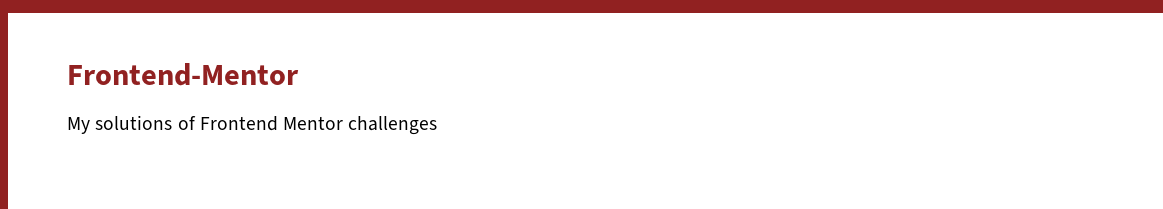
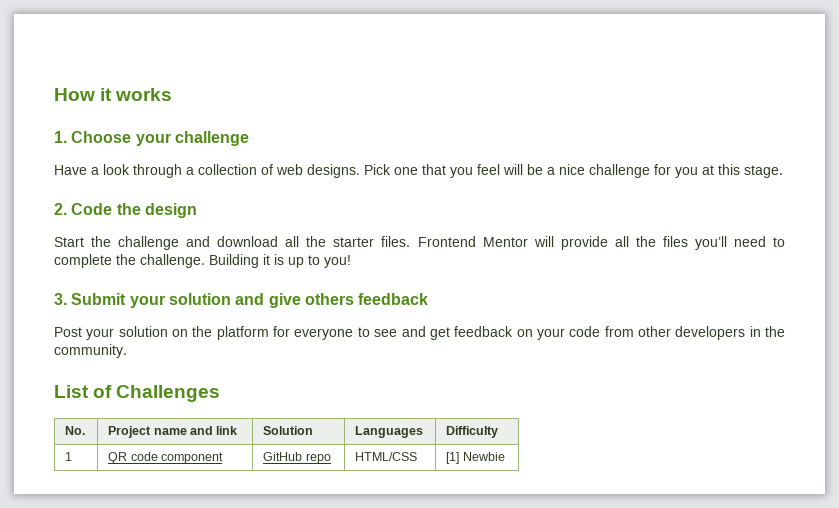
[67,63,299,86] [67,115,438,135] Frontend-Mentor // My solutions of Frontend Mentor challenges -> [54,88,173,101] [54,131,249,146] [54,164,783,178] [54,203,197,218] [54,236,785,250] [54,254,351,268] [54,293,429,308] [54,326,786,340] [54,344,127,358] [54,385,221,402] [65,426,86,435] [108,426,238,438] [263,426,314,435] [355,426,424,438] [446,426,499,438] [65,452,73,461] [108,452,223,464] [263,452,331,464] [355,452,418,461] [446,452,505,464] How it works // 1. Choose your challenge // Have a look through a collection of web designs. Pick one that you feel will be a nice challenge for you at this stage. // 2. Code the design // Start the challenge and download all the starter files. Frontend Mentor will provide all the files you’ll need to complete the challenge. Building it is up to you! // 3. Submit your solution and give others feedback // Post your solution on the platform for everyone to see and get feedback on your code from other developers in the community. // List of Challenges // No. | Project name and link | Solution | Languages | Difficulty // 1 | QR code component | GitHub repo | HTML/CSS | [1] Newbie

